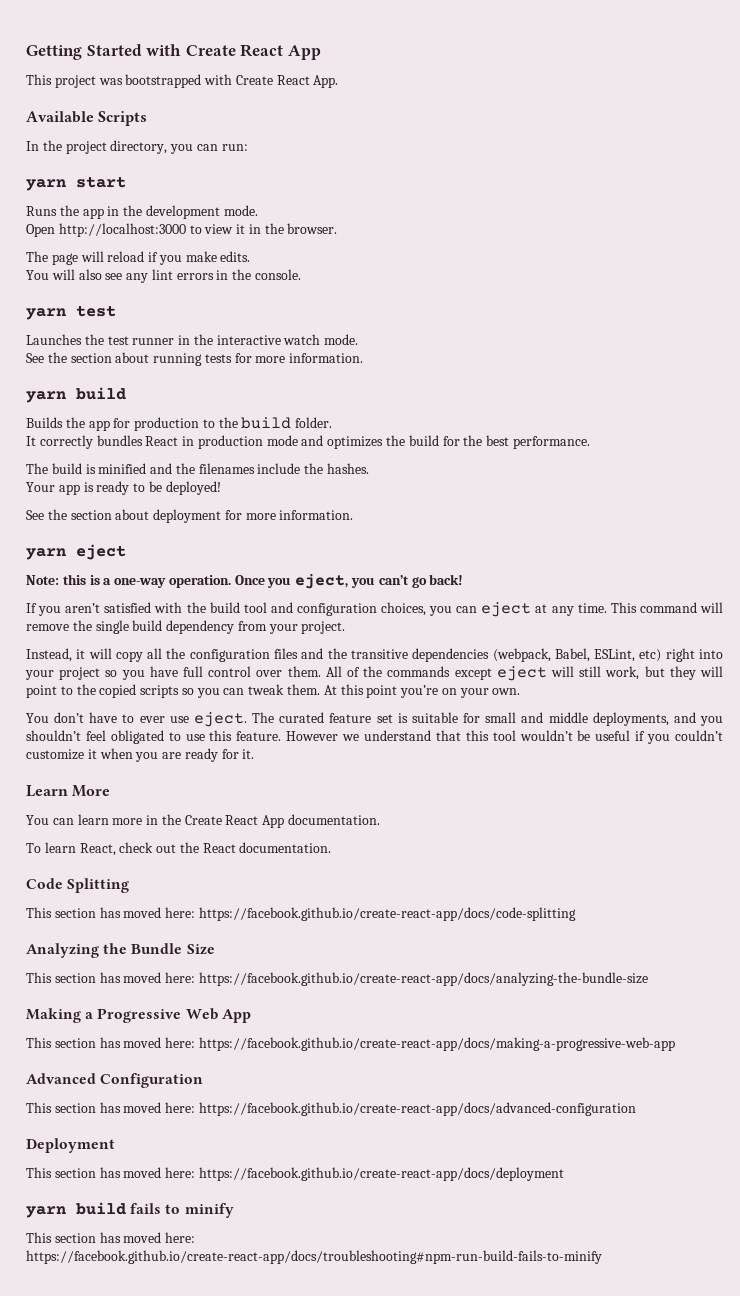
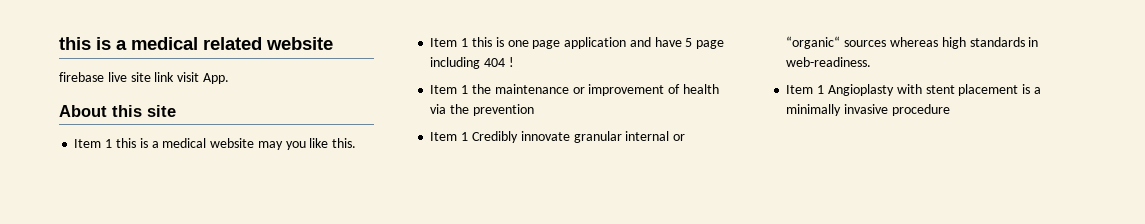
[26,44,321,60] [26,74,339,88] [26,111,148,126] [26,140,248,154] [26,176,126,191] [26,205,258,219] [26,223,338,237] [26,251,251,265] [26,269,302,283] [26,305,116,320] [26,334,359,345] [26,352,364,366] [26,387,126,403] [26,417,333,431] [26,435,590,449] [26,463,370,474] [26,481,221,495] [26,509,354,523] [26,544,126,560] [26,574,464,589] [26,602,723,617] [26,620,346,634] [26,648,723,662] [25,666,724,681] [26,684,521,698] [26,712,723,727] [26,730,724,744] [26,748,255,762] [26,785,111,797] [26,814,381,828] [26,842,332,856] [26,878,130,893] [26,907,576,921] [26,943,215,958] [26,972,648,986] [26,1008,251,1023] [26,1037,675,1051] [26,1073,204,1088] [26,1102,636,1116] [26,1138,115,1153] [26,1167,564,1181] [26,1202,234,1218] [26,1232,196,1243] [26,1250,602,1264] Getting Started with Create React App // This project was bootstrapped with Create React App. // Available Scripts // In the project directory, you can run: // yarn start // Runs the app in the development mode. // Open http://localhost:3000 to view it in the browser. // The page will reload if you make edits. // You will also see any lint errors in the console. // yarn test // Launches the test runner in the interactive watch mode. // See the section about running tests for more information. // yarn build // Builds the app for production to the build folder. // It correctly bundles React in production mode and optimizes the build for the best performance. // The build is minified and the filenames include the hashes. // Your app is ready to be deployed! // See the section about deployment for more information. // yarn eject // Note: this is a one-way operation. Once you eject, you can’t go back! // If you aren’t satisfied with the build tool and configuration choices, you can eject at any time. This command will remove the single build dependency from your project. // Instead, it will copy all the configuration files and the transitive dependencies (webpack, Babel, ESLint, etc) right into your project so you have full control over them. All of the commands except eject will still work, but they will point to the copied scripts so you can tweak them. At this point you’re on your own. // You don’t have to ever use eject. The curated feature set is suitable for small and middle deployments, and you shouldn’t feel obligated to use this feature. However we understand that this tool wouldn’t be useful if you couldn’t customize it when you are ready for it. // Learn More // You can learn more in the Create React App documentation. // To learn React, check out the React documentation. // Code Splitting // This section has moved here: https://facebook.github.io/create-react-app/docs/code-splitting // Analyzing the Bundle Size // This section has moved here: https://facebook.github.io/create-react-app/docs/analyzing-the-bundle-size // Making a Progressive Web App // This section has moved here: https://facebook.github.io/create-react-app/docs/making-a-progressive-web-app // Advanced Configuration // This section has moved here: https://facebook.github.io/create-react-app/docs/advanced-configuration // Deployment // This section has moved here: https://facebook.github.io/create-react-app/docs/deployment // yarn build fails to minify // This section has moved here: https://facebook.github.io/create-react-app/docs/troubleshooting#npm-run-build-fails-to-minify -> [59,37,333,50] [59,72,229,84] [59,105,176,117] [74,138,357,150] [430,37,725,49] [430,57,514,69] [430,84,719,96] [430,104,534,116] [430,131,686,143] [786,36,1039,49] [786,57,872,67] [786,84,1041,96] [786,104,950,116] this is a medical related website // firebase live site link visit App. // About this site // Item 1 this is a medical website may you like this. // Item 1 this is one page application and have 5 page including 404 ! // Item 1 the maintenance or improvement of health via the prevention // Item 1 Credibly innovate granular internal or “organic“ sources whereas high standards in web-readiness. // Item 1 Angioplasty with stent placement is a minimally invasive procedure

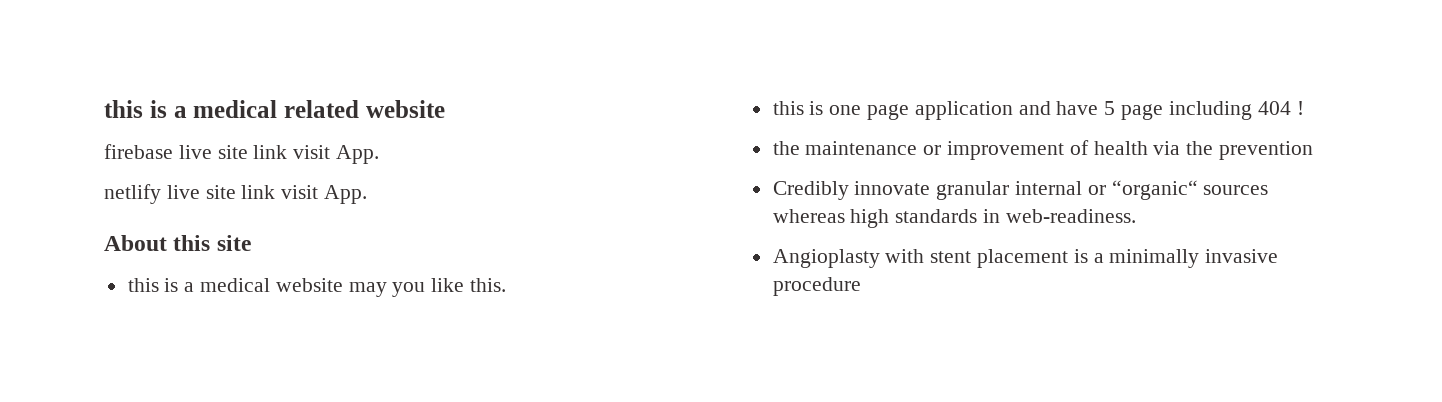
(229, 78) none -> [104,184,368,204] // netlify live site link visit App.
[74,139,113,148] Item 1 -> (251, 243) none
[430,38,469,47] Item 1 -> (507, 285) none
[430,85,469,94] Item 1 -> (1304, 108) none
[430,132,469,141] Item 1 -> (1314, 150) none
[786,85,825,94] Item 1 -> (1136, 216) none

